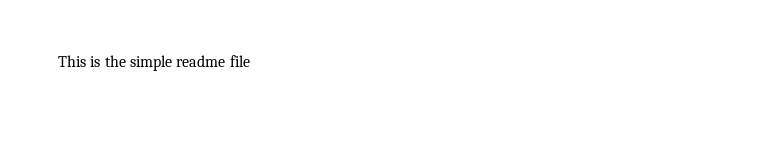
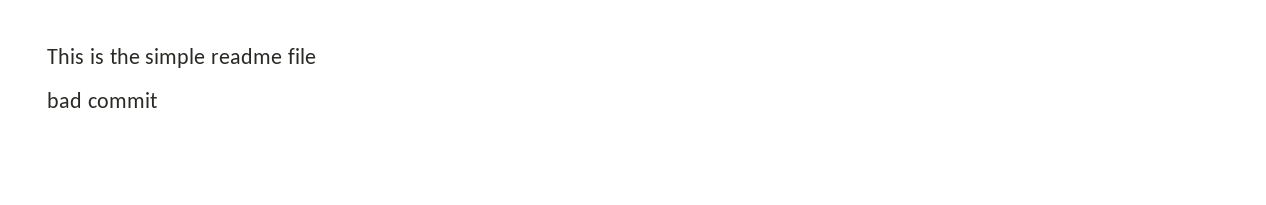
(250, 61) none -> [47,92,157,108] // bad commit

